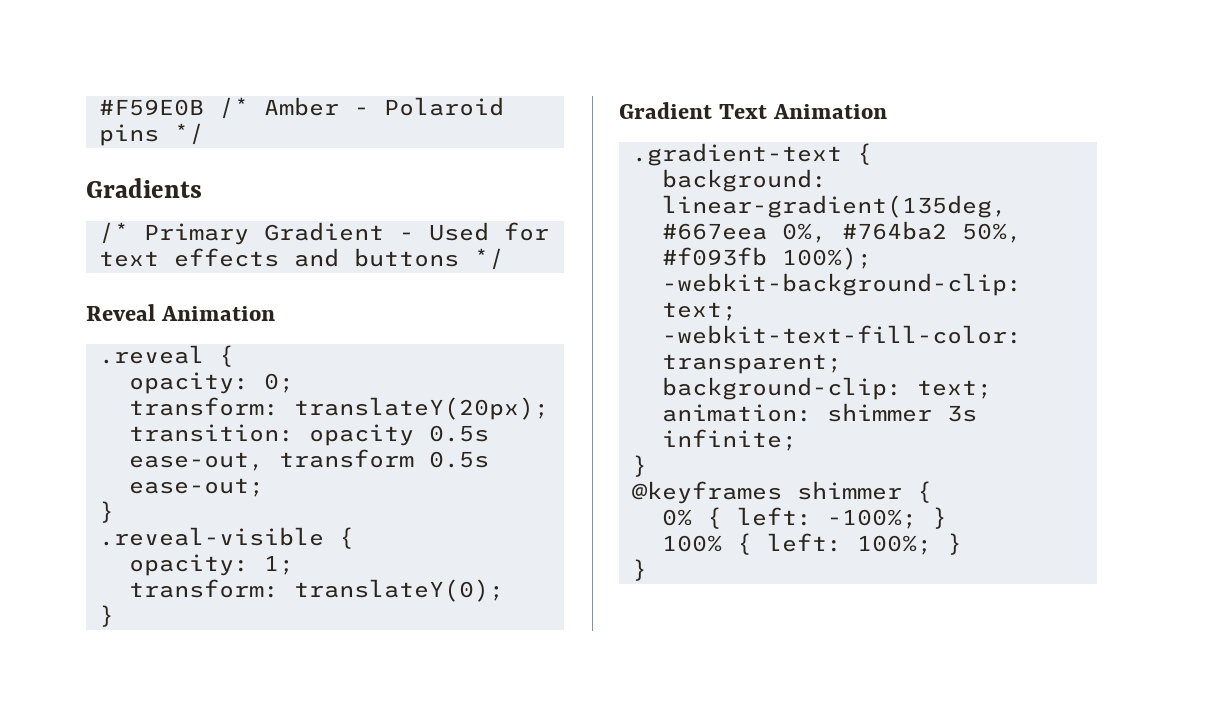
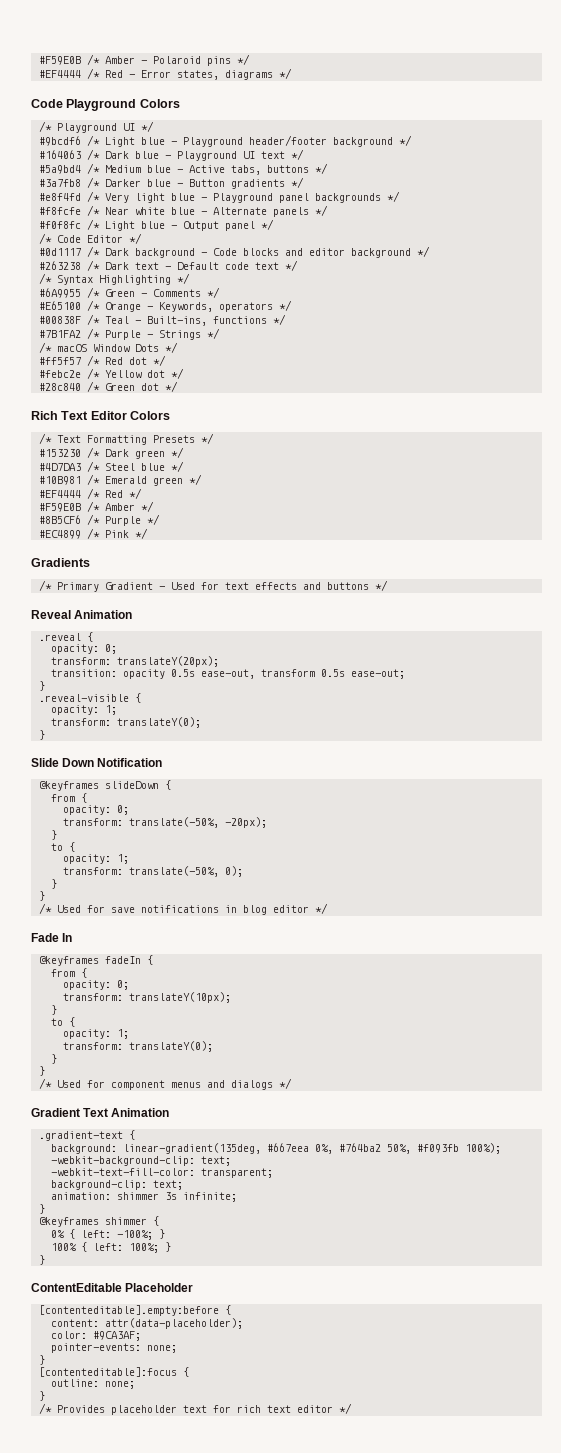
(205, 134) none -> [38,68,292,80] [31,99,180,111] [38,121,154,133] [38,135,412,147] [38,149,304,161] [38,163,328,175] [38,177,304,189] [38,191,400,203] [38,205,328,217] [38,219,274,231] [38,233,142,244] [38,246,430,258] [38,260,298,271] [38,273,190,285] [38,287,220,298] [38,300,292,312] [38,314,286,326] [38,328,220,340] [38,342,178,353] [38,355,166,366] [38,368,184,379] [38,381,178,392] [31,411,171,420] [38,433,214,445] [38,447,184,459] [38,461,184,472] [38,474,202,486] [38,488,142,499] [38,501,154,512] [38,514,160,526] [38,528,148,539] // #EF4444 /* Red - Error states, diagrams */ // Code Playground Colors // /* Playground UI */ // #9bcdf6 /* Light blue - Playground header/footer background */ // #164063 /* Dark blue - Playground UI text */ // #5a9bd4 /* Medium blue - Active tabs, buttons */ // #3a7fb8 /* Darker blue - Button gradients */ // #e8f4fd /* Very light blue - Playground panel backgrounds */ // #f8fcfe /* Near white blue - Alternate panels */ // #f0f8fc /* Light blue - Output panel */ // /* Code Editor */ // #0d1117 /* Dark background - Code blocks and editor background */ // #263238 /* Dark text - Default code text */ // /* Syntax Highlighting */ // #6A9955 /* Green - Comments */ // #E65100 /* Orange - Keywords, operators */ // #00838F /* Teal - Built-ins, functions */ // #7B1FA2 /* Purple - Strings */ // /* macOS Window Dots */ // #ff5f57 /* Red dot */ // #febc2e /* Yellow dot */ // #28c840 /* Green dot */ // Rich Text Editor Colors // /* Text Formatting Presets */ // #153230 /* Dark green */ // #4D7DA3 /* Steel blue */ // #10B981 /* Emerald green */ // #EF4444 /* Red */ // #F59E0B /* Amber */ // #8B5CF6 /* Purple */ // #EC4899 /* Pink */
(115, 616) none -> [31,758,163,767] [38,780,171,791] [50,793,87,803] [62,805,129,815] [62,817,267,828] [50,830,57,840] [50,842,75,852] [62,854,129,864] [62,866,243,877] [50,879,57,889] [38,891,45,901] [38,903,328,915] [31,933,73,942] [38,955,153,966] [50,968,87,978] [62,980,129,990] [62,992,231,1003] [50,1005,57,1015] [50,1017,75,1027] [62,1029,129,1039] [62,1041,213,1052] [50,1054,57,1064] [38,1066,45,1076] [38,1078,292,1090] // Slide Down Notification // @keyframes slideDown { // from { // opacity: 0; // transform: translate(-50%, -20px); // } // to { // opacity: 1; // transform: translate(-50%, 0); // } // } // /* Used for save notifications in blog editor */ // Fade In // @keyframes fadeIn { // from { // opacity: 0; // transform: translateY(10px); // } // to { // opacity: 1; // transform: translateY(0); // } // } // /* Used for component menus and dialogs */
(648, 570) none -> [31,1283,194,1292] [38,1305,231,1316] [50,1318,243,1329] [50,1331,141,1341] [50,1343,177,1353] [38,1355,45,1365] [38,1367,189,1377] [50,1379,135,1389] [38,1391,45,1401] [38,1403,352,1415] // ContentEditable Placeholder // [contenteditable].empty:before { // content: attr(data-placeholder); // color: #9CA3AF; // pointer-events: none; // } // [contenteditable]:focus { // outline: none; // } // /* Provides placeholder text for rich text editor */

